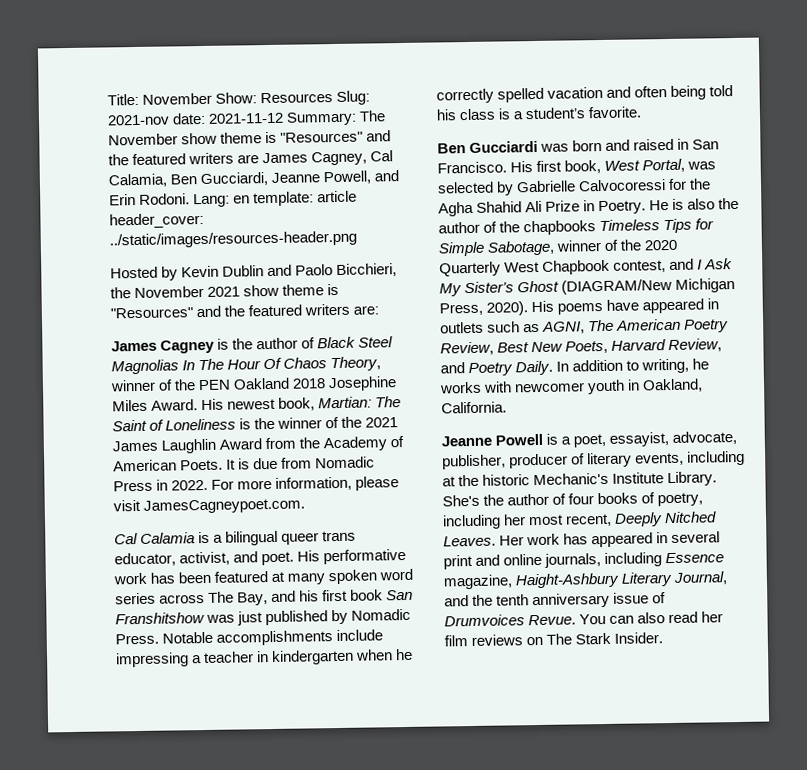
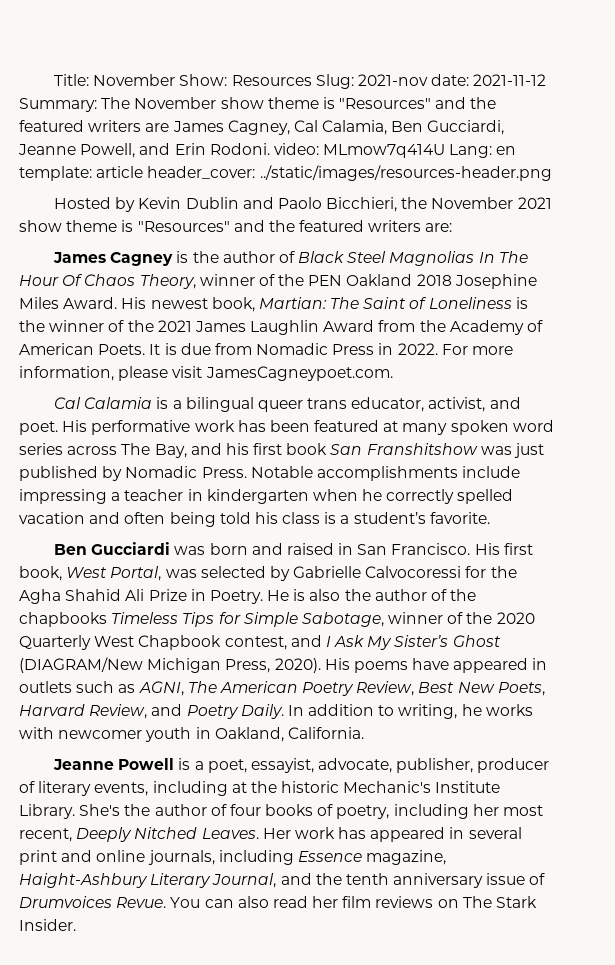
(191, 199) none -> [273,143,446,158] video: MLmow7q414U

